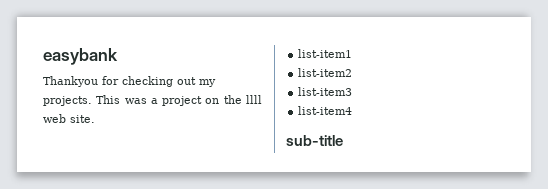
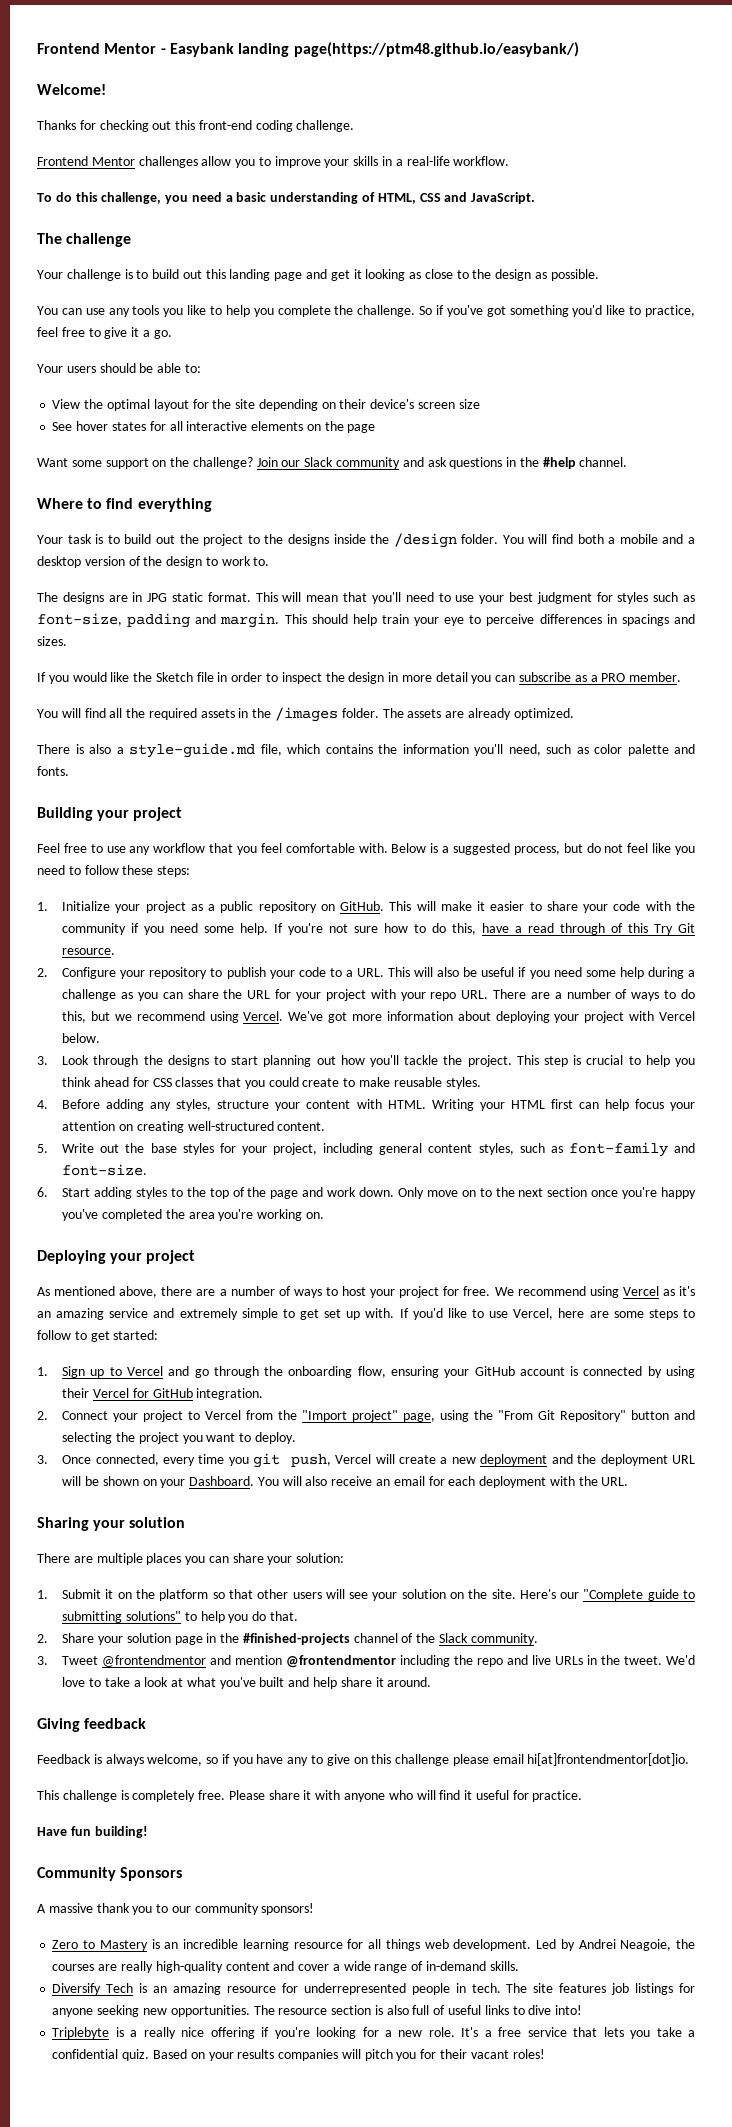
[43,48,118,65] [43,76,216,87] [43,95,262,106] [43,114,95,123] [298,49,353,58] [298,68,353,77] [298,87,353,96] [298,106,353,115] [286,135,343,146] easybank // Thankyou for checking out my projects. This was a project on the llll web site. // list-item1 // list-item2 // list-item3 // list-item4 // sub-title -> [37,42,579,57] [37,84,106,95] [37,120,355,132] [37,156,510,168] [37,192,536,204] [37,233,132,247] [37,269,599,281] [37,305,695,317] [37,327,172,339] [37,363,201,373] [52,399,480,411] [52,421,376,433] [37,457,628,469] [37,498,212,512] [37,533,695,548] [37,556,270,568] [37,592,695,604] [37,613,695,628] [37,636,67,646] [37,672,682,684] [37,707,574,722] [37,743,695,758] [37,766,69,776] [37,807,183,821] [37,843,696,855] [37,865,191,877] [37,901,696,913] [62,923,695,935] [62,948,116,955] [37,967,696,979] [62,989,695,1001] [62,1011,696,1023] [62,1033,101,1043] [37,1055,695,1067] [62,1077,481,1089] [37,1099,695,1111] [62,1121,326,1133] [37,1142,695,1157] [62,1164,148,1176] [37,1187,697,1199] [62,1209,324,1221] [37,1250,196,1264] [37,1286,696,1298] [37,1308,695,1320] [37,1330,159,1342] [37,1366,695,1378] [62,1388,264,1400] [37,1410,695,1422] [62,1432,296,1444] [37,1453,695,1468] [62,1476,629,1488] [37,1517,186,1531] [37,1553,345,1565] [37,1589,695,1601] [62,1611,298,1623] [37,1633,538,1645] [37,1655,696,1668] [62,1677,432,1689] [37,1718,147,1732] [37,1753,690,1766] [37,1790,583,1802] [37,1826,148,1838] [37,1867,183,1881] [37,1903,315,1915] [52,1939,696,1951] [52,1961,519,1973] [52,1983,696,1995] [52,2005,583,2017] [52,2027,696,2039] [52,2049,545,2061] Frontend Mentor - Easybank landing page(https://ptm48.github.io/easybank/) // Welcome! // Thanks for checking out this front-end coding challenge. // Frontend Mentor challenges allow you to improve your skills in a real-life workflow. // To do this challenge, you need a basic understanding of HTML, CSS and JavaScript. // The challenge // Your challenge is to build out this landing page and get it looking as close to the design as possible. // You can use any tools you like to help you complete the challenge. So if you've got something you'd like to practice, feel free to give it a go. // Your users should be able to: // View the optimal layout for the site depending on their device's screen size // See hover states for all interactive elements on the page // Want some support on the challenge? Join our Slack community and ask questions in the #help channel. // Where to find everything // Your task is to build out the project to the designs inside the /design folder. You will find both a mobile and a desktop version of the design to work to. // The designs are in JPG static format. This will mean that you'll need to use your best judgment for styles such as font-size, padding and margin. This should help train your eye to perceive differences in spacings and sizes. // If you would like the Sketch file in order to inspect the design in more detail you can subscribe as a PRO member. // You will find all the required assets in the /images folder. The assets are already optimized. // There is also a style-guide.md file, which contains the information you'll need, such as color palette and fonts. // Building your project // Feel free to use any workflow that you feel comfortable with. Below is a suggested process, but do not feel like you need to follow these steps: // 1. Initialize your project as a public repository on GitHub. This will make it easier to share your code with the community if you need some help. If you're not sure how to do this, have a read through of this Try Git resource. // 2. Configure your repository to publish your code to a URL. This will also be useful if you need some help during a challenge as you can share the URL for your project with your repo URL. There are a number of ways to do this, but we recommend using Vercel. We've got more information about deploying your project with Vercel below. // 3. Look through the designs to start planning out how you'll tackle the project. This step is crucial to help you think ahead for CSS classes that you could create to make reusable styles. // 4. Before adding any styles, structure your content with HTML. Writing your HTML first can help focus your attention on creating well-structured content. // 5. Write out the base styles for your project, including general content styles, such as font-family and font-size. // 6. Start adding styles to the top of the page and work down. Only move on to the next section once you're happy you've completed the area you're working on. // Deploying your project // As mentioned above, there are a number of ways to host your project for free. We recommend using Vercel as it's an amazing service and extremely simple to get set up with. If you'd like to use Vercel, here are some steps to follow to get started: // 1. Sign up to Vercel and go through the onboarding flow, ensuring your GitHub account is connected by using their Vercel for GitHub integration. // 2. Connect your project to Vercel from the "Import project" page, using the "From Git Repository" button and selecting the project you want to deploy. // 3. Once connected, every time you git push, Vercel will create a new deployment and the deployment URL will be shown on your Dashboard. You will also receive an email for each deployment with the URL. // Sharing your solution // There are multiple places you can share your solution: // 1. Submit it on the platform so that other users will see your solution on the site. Here's our "Complete guide to submitting solutions" to help you do that. // 2. Share your solution page in the #finished-projects channel of the Slack community. // 3. Tweet @frontendmentor and mention @frontendmentor including the repo and live URLs in the tweet. We'd love to take a look at what you've built and help share it around. // Giving feedback // Feedback is always welcome, so if you have any to give on this challenge please email hi[at]frontendmentor[dot]io. // This challenge is completely free. Please share it with anyone who will find it useful for practice. // Have fun building! // Community Sponsors // A massive thank you to our community sponsors! // Zero to Mastery is an incredible learning resource for all things web development. Led by Andrei Neagoie, the courses are really high-quality content and cover a wide range of in-demand skills. // Diversify Tech is an amazing resource for underrepresented people in tech. The site features job listings for anyone seeking new opportunities. The resource section is also full of useful links to dive into! // Triplebyte is a really nice offering if you're looking for a new role. It's a free service that lets you take a confidential quiz. Based on your results companies will pitch you for their vacant roles!

